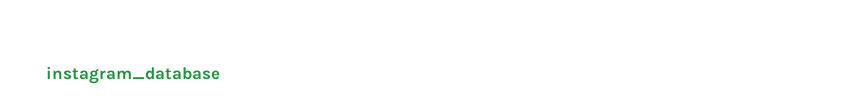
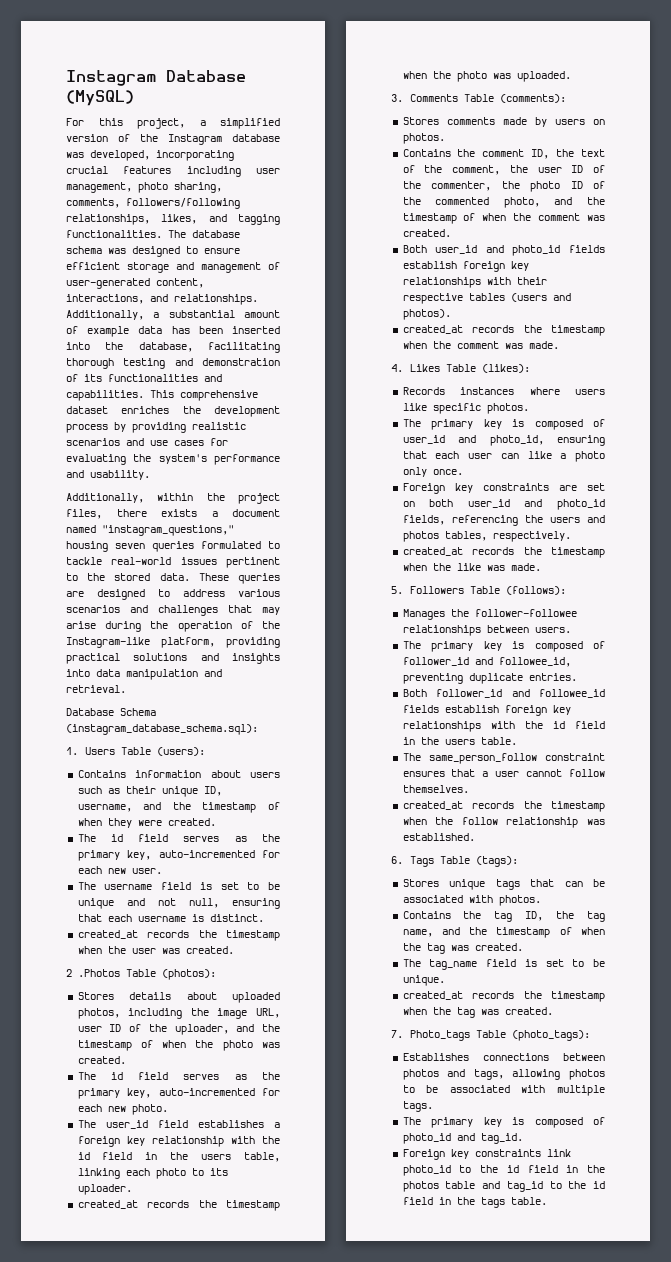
[46,66,220,84] instagram_database -> [66,70,246,86] [66,90,134,106] [66,118,280,129] [66,134,280,145] [66,150,234,161] [66,166,280,177] [66,182,222,193] [66,198,240,209] [66,214,280,225] [66,230,240,238] [66,246,240,257] [66,262,280,273] [66,278,204,289] [66,294,258,305] [66,310,280,320] [66,326,280,337] [66,342,280,353] [66,358,280,369] [66,374,222,382] [66,390,258,401] [66,406,280,417] [66,422,246,433] [66,438,228,446] [66,454,280,465] [66,470,150,480] [66,493,280,504] [66,509,280,519] [66,525,234,536] [66,541,280,552] [66,557,280,568] [66,573,280,584] [66,589,280,600] [66,605,280,616] [66,621,280,632] [66,637,280,648] [66,653,280,664] [66,669,222,680] [66,685,126,693] [66,708,156,716] [66,724,258,735] [66,747,205,756] [77,770,280,778] [77,786,222,797] [77,802,280,813] [77,818,216,828] [77,834,280,842] [77,850,280,861] [77,866,162,874] [77,882,280,890] [77,898,280,909] [77,914,264,922] [77,930,280,941] [77,946,234,954] [66,969,216,980] [77,992,280,1003] [77,1008,280,1019] [77,1024,280,1035] [77,1040,280,1051] [77,1056,126,1064] [77,1072,280,1080] [77,1088,280,1099] [77,1104,168,1115] [77,1120,280,1129] [77,1136,280,1147] [77,1152,280,1162] [77,1168,228,1179] [77,1184,132,1195] [77,1200,280,1211] [402,71,571,82] [391,94,566,103] [402,117,605,127] [402,133,445,144] [402,149,605,159] [402,165,605,175] [402,181,605,192] [402,197,605,208] [402,213,605,224] [402,229,451,237] [402,245,605,256] [402,261,529,272] [402,277,547,288] [402,293,571,304] [402,309,451,320] [402,325,605,336] [402,341,559,349] [391,364,530,373] [402,387,605,395] [402,403,529,414] [402,419,605,430] [402,435,605,446] [402,451,605,462] [402,467,463,477] [402,483,605,494] [402,499,605,510] [402,515,605,526] [402,531,571,542] [402,547,605,558] [402,563,541,571] [391,586,566,595] [402,609,577,620] [402,625,571,636] [402,641,605,652] [402,657,571,667] [402,673,577,684] [402,689,605,698] [402,705,571,716] [402,721,605,732] [402,737,517,745] [402,753,605,764] [402,769,605,777] [402,785,469,793] [402,801,605,812] [402,817,605,828] [402,833,475,841] [391,856,518,867] [402,879,605,890] [402,895,541,906] [402,911,605,922] [402,927,605,938] [402,943,523,954] [402,959,605,970] [402,975,445,986] [402,991,605,1002] [402,1007,553,1018] [391,1030,590,1041] [402,1053,605,1061] [402,1069,605,1080] [402,1085,605,1096] [402,1101,433,1112] [402,1117,605,1128] [402,1133,523,1144] [402,1149,571,1160] [402,1165,605,1176] [402,1181,605,1192] [402,1197,547,1208] Instagram Database (MySQL) // For this project, a simplified version of the Instagram database was developed, incorporating crucial features including user management, photo sharing, comments, followers/following relationships, likes, and tagging functionalities. The database schema was designed to ensure efficient storage and management of user-generated content, interactions, and relationships. Additionally, a substantial amount of example data has been inserted into the database, facilitating thorough testing and demonstration of its functionalities and capabilities. This comprehensive dataset enriches the development process by providing realistic scenarios and use cases for evaluating the system's performance and usability. // Additionally, within the project files, there exists a document named "instagram_questions," housing seven queries formulated to tackle real-world issues pertinent to the stored data. These queries are designed to address various scenarios and challenges that may arise during the operation of the Instagram-like platform, providing practical solutions and insights into data manipulation and retrieval. // Database Schema (instagram_database_schema.sql): // 1. Users Table (users): // Contains information about users such as their unique ID, username, and the timestamp of when they were created. // The id field serves as the primary key, auto-incremented for each new user. // The username field is set to be unique and not null, ensuring that each username is distinct. // created_at records the timestamp when the user was created. // 2 .Photos Table (photos): // Stores details about uploaded photos, including the image URL, user ID of the uploader, and the timestamp of when the photo was created. // The id field serves as the primary key, auto-incremented for each new photo. // The user_id field establishes a foreign key relationship with the id field in the users table, linking each photo to its uploader. // created_at records the timestamp when the photo was uploaded. // 3. Comments Table (comments): // Stores comments made by users on photos. // Contains the comment ID, the text of the comment, the user ID of the commenter, the photo ID of the commented photo, and the timestamp of when the comment was created. // Both user_id and photo_id fields establish foreign key relationships with their respective tables (users and photos). // created_at records the timestamp when the comment was made. // 4. Likes Table (likes): // Records instances where users like specific photos. // The primary key is composed of user_id and photo_id, ensuring that each user can like a photo only once. // Foreign key constraints are set on both user_id and photo_id fields, referencing the users and photos tables, respectively. // created_at records the timestamp when the like was made. // 5. Followers Table (follows): // Manages the follower-followee relationships between users. // The primary key is composed of follower_id and followee_id, preventing duplicate entries. // Both follower_id and followee_id fields establish foreign key relationships with the id field in the users table. // The same_person_follow constraint ensures that a user cannot follow themselves. // created_at records the timestamp when the follow relationship was established. // 6. Tags Table (tags): // Stores unique tags that can be associated with photos. // Contains the tag ID, the tag name, and the timestamp of when the tag was created. // The tag_name field is set to be unique. // created_at records the timestamp when the tag was created. // 7. Photo_tags Table (photo_tags): // Establishes connections between photos and tags, allowing photos to be associated with multiple tags. // The primary key is composed of photo_id and tag_id. // Foreign key constraints link photo_id to the id field in the photos table and tag_id to the id field in the tags table.

